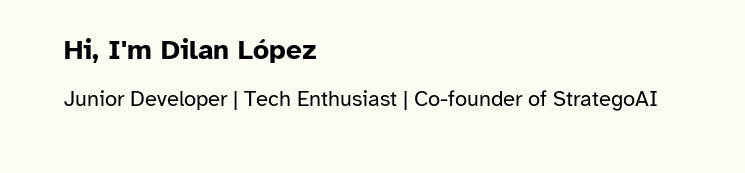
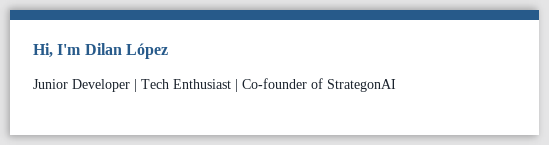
[553,91,658,111] StrategoAI -> [327,79,396,92] StrategonAI

